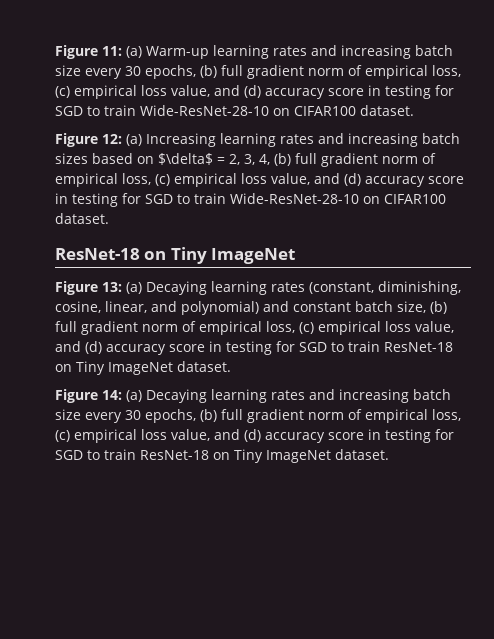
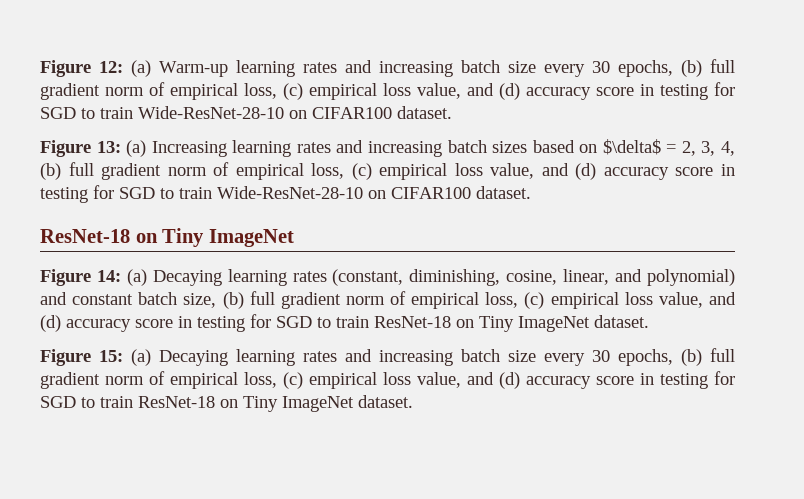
[55,45,122,59] Figure 11: -> [40,60,123,77] Figure 12:
[102,134,122,144] 12: -> [96,141,121,153] 13:
[102,282,122,292] 13: -> [96,270,121,282] 14:
[102,390,122,400] 14: -> [99,350,123,362] 15:

